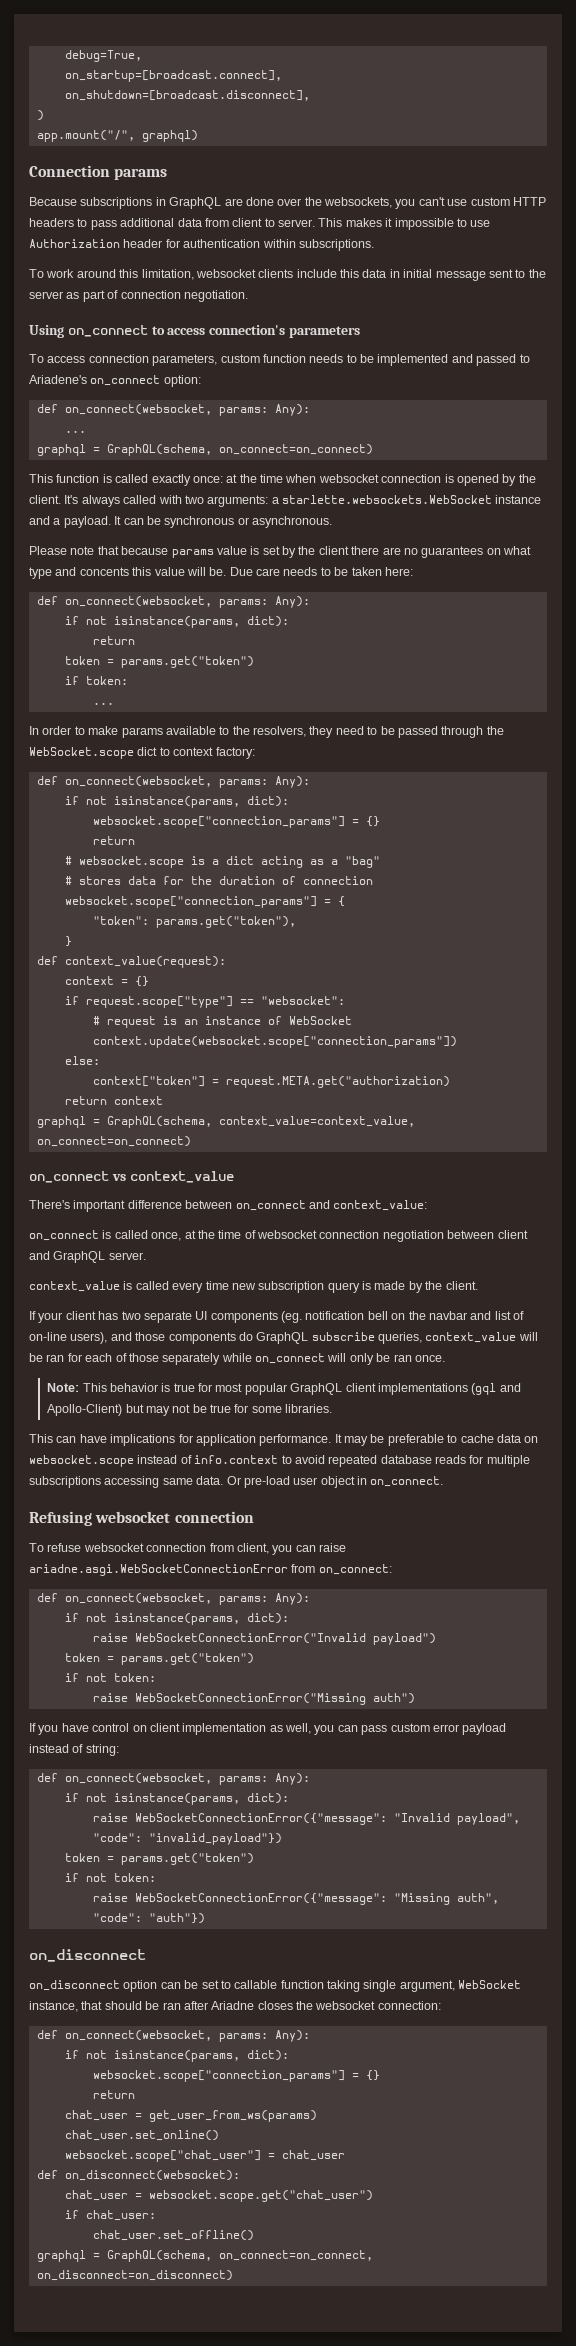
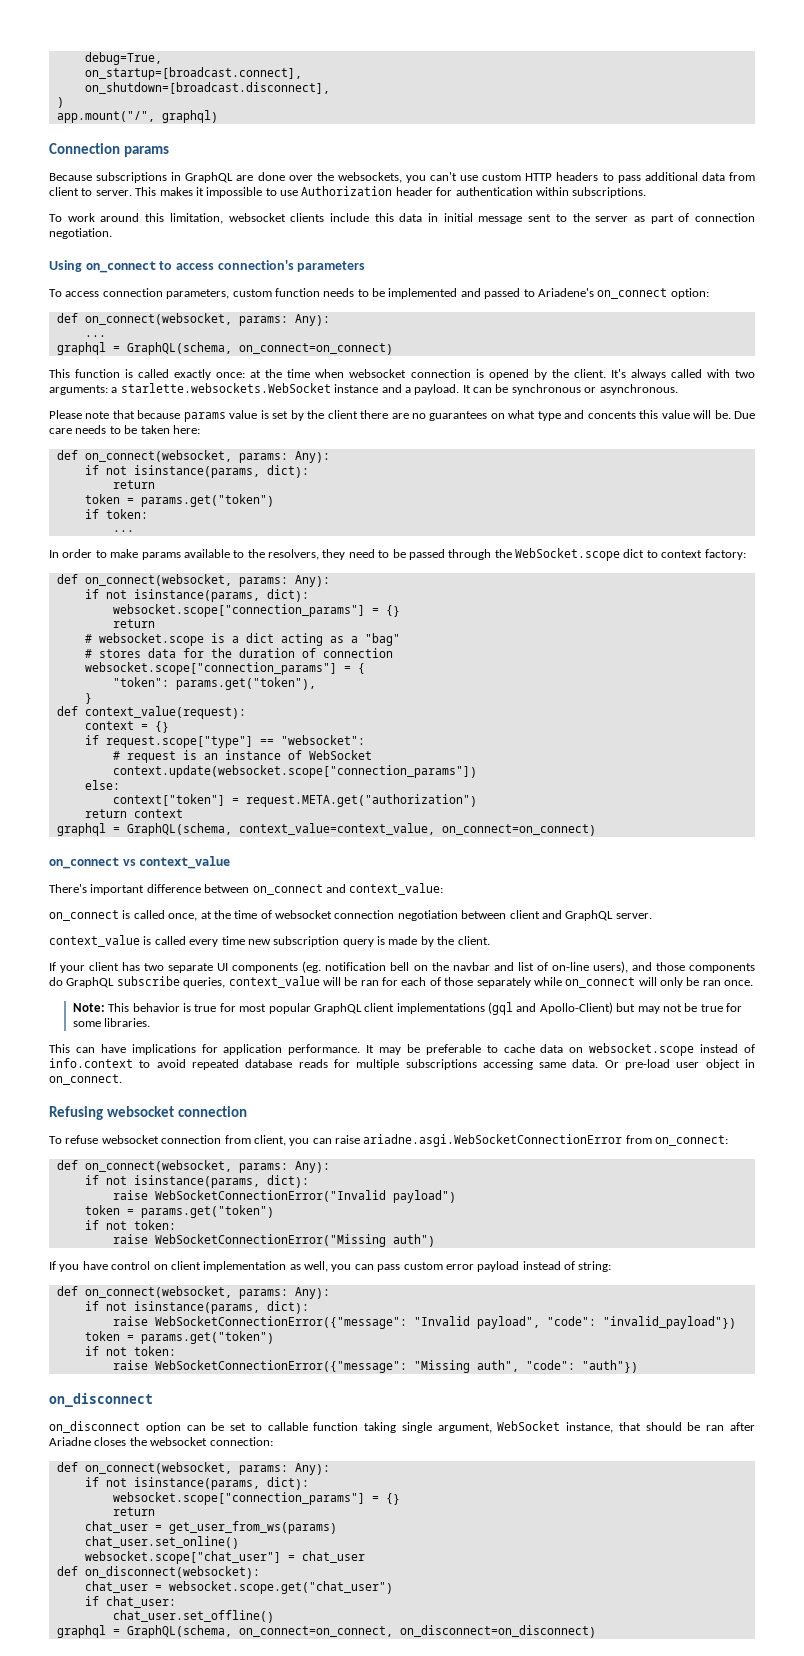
[225,1076,450,1088] request.META.get("authorization) -> [245,794,477,807] request.META.get("authorization")

